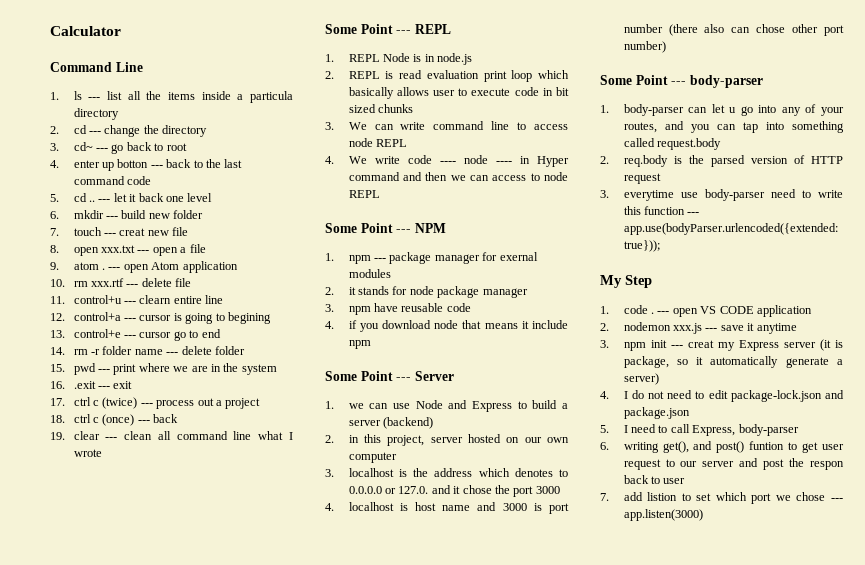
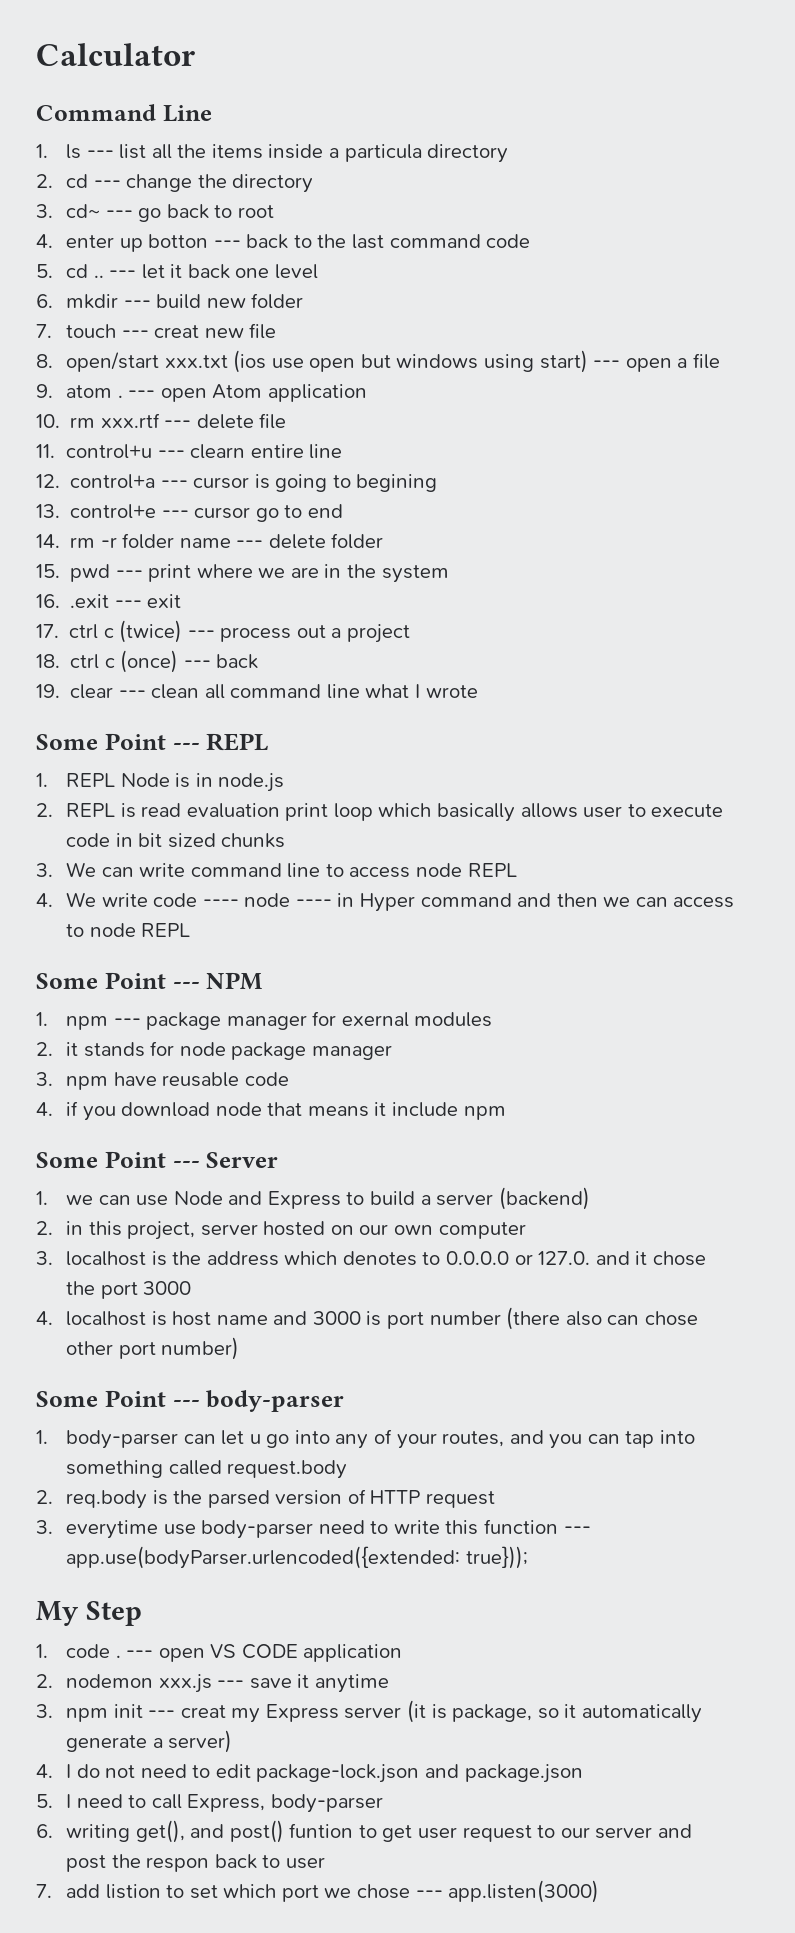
[73,245,136,256] open xxx.txt -> [66,350,588,373] open/start xxx.txt (ios use open but windows using start)

